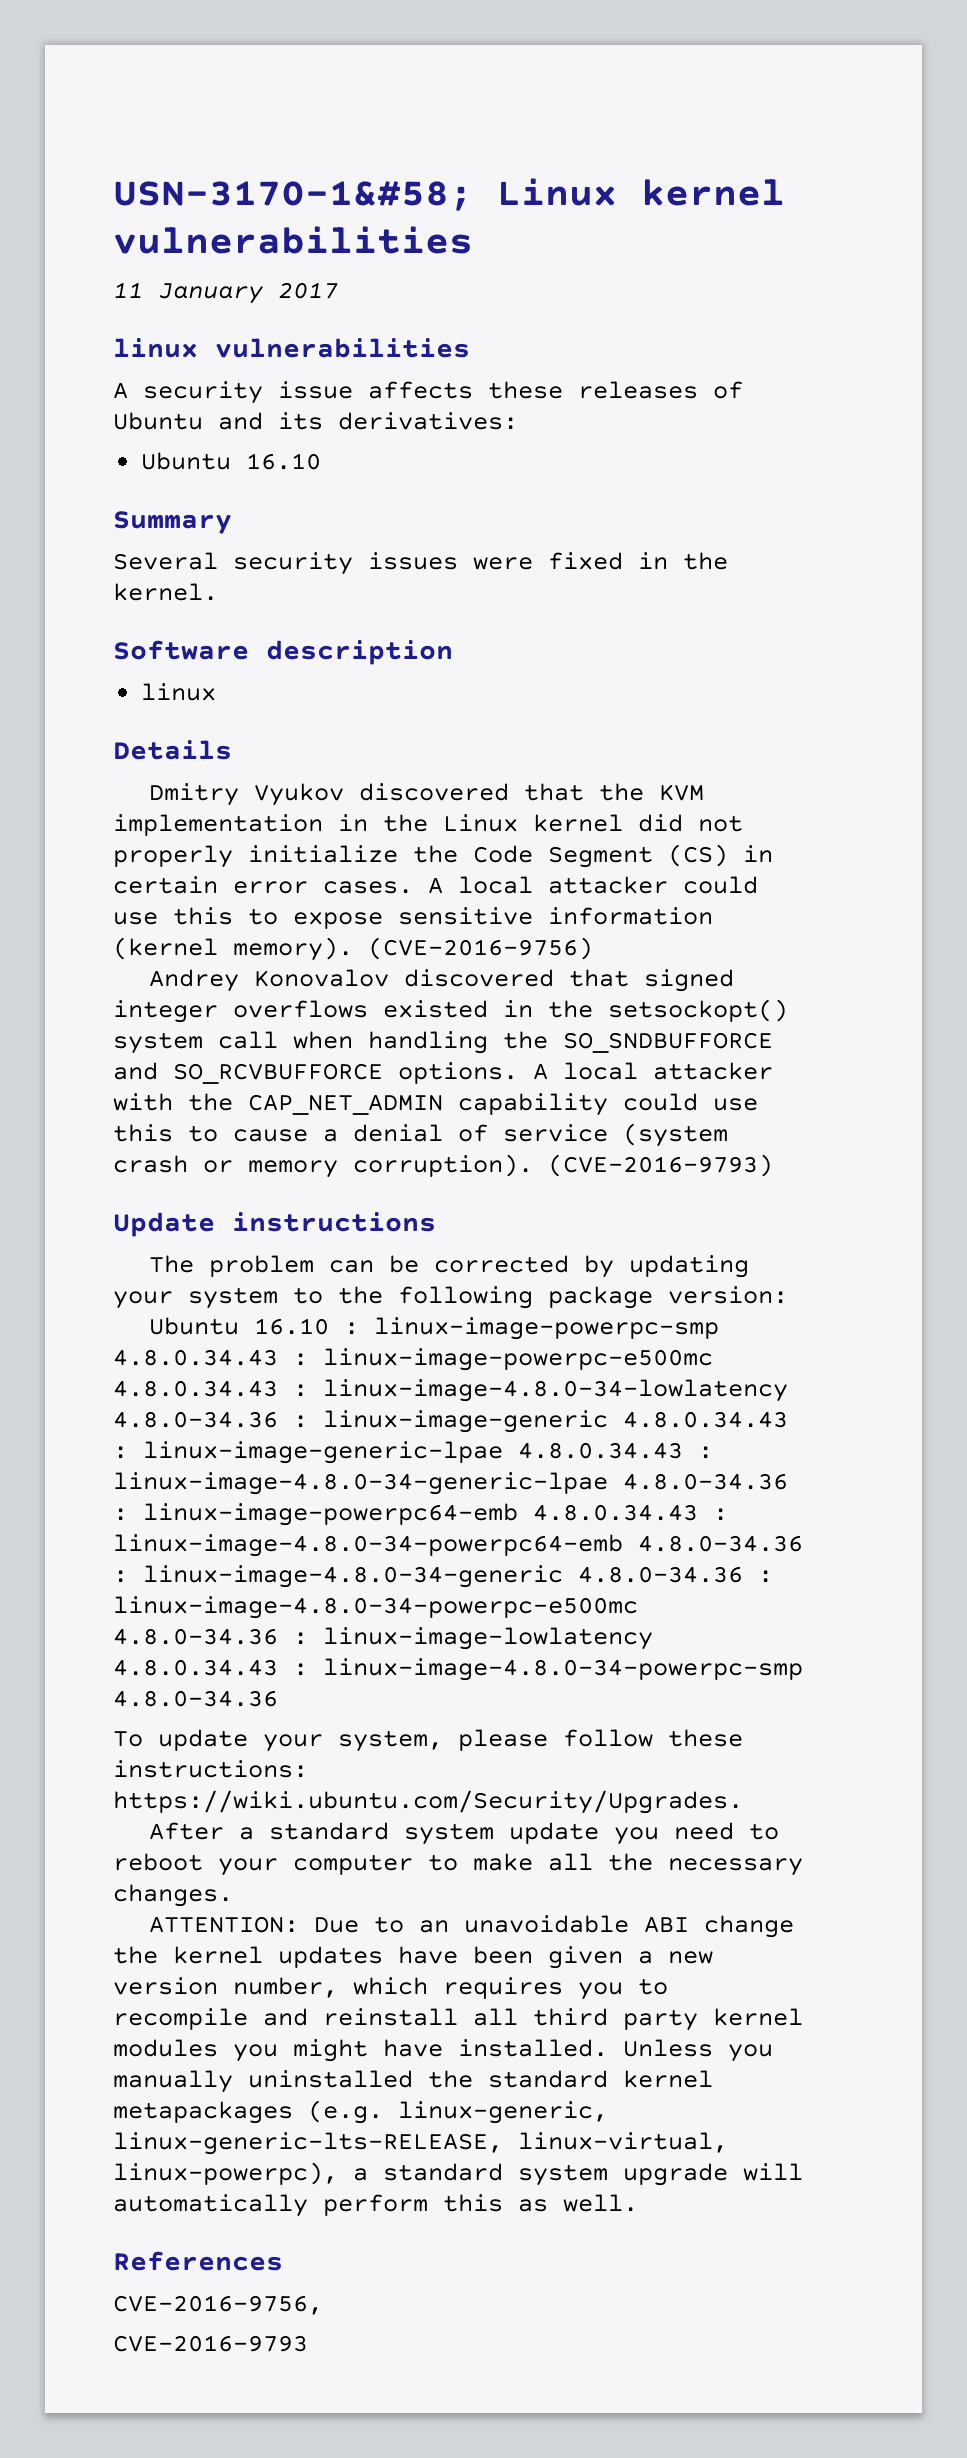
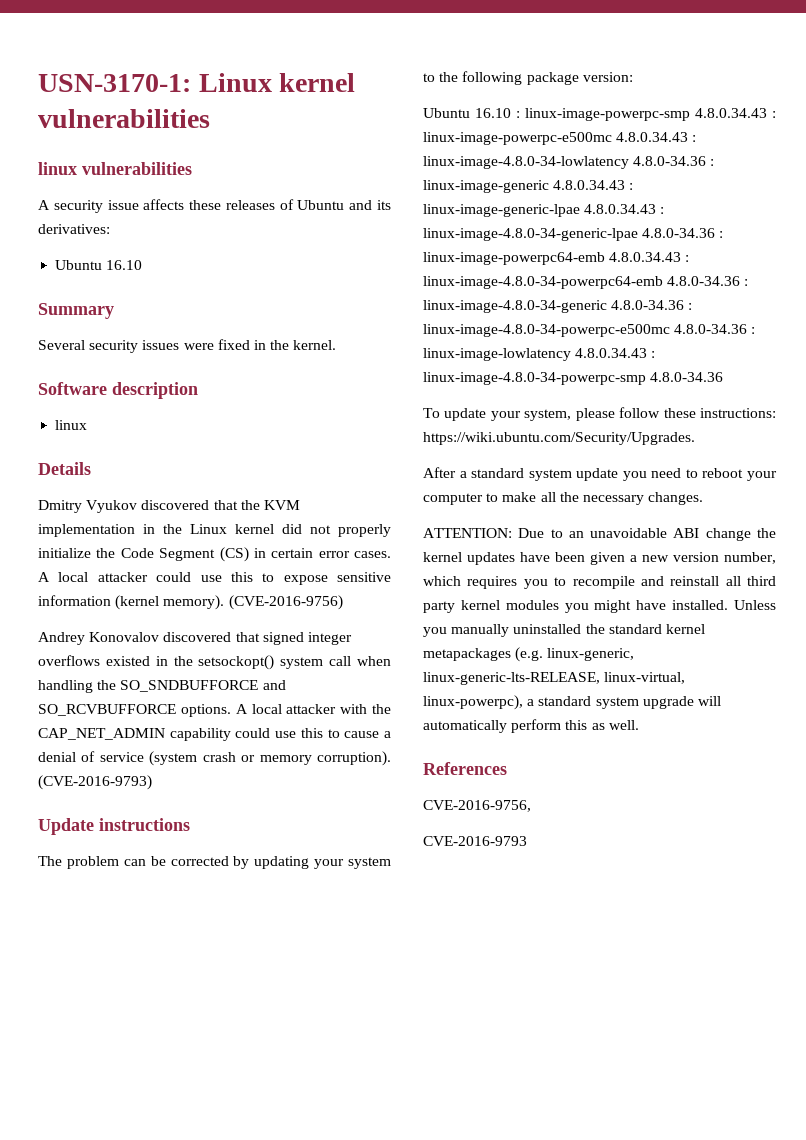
[113,181,473,211] USN-3170-1&#58; -> [38,74,191,92] USN-3170-1:
[113,282,338,304] // 11 January 2017 -> (210, 118) none

